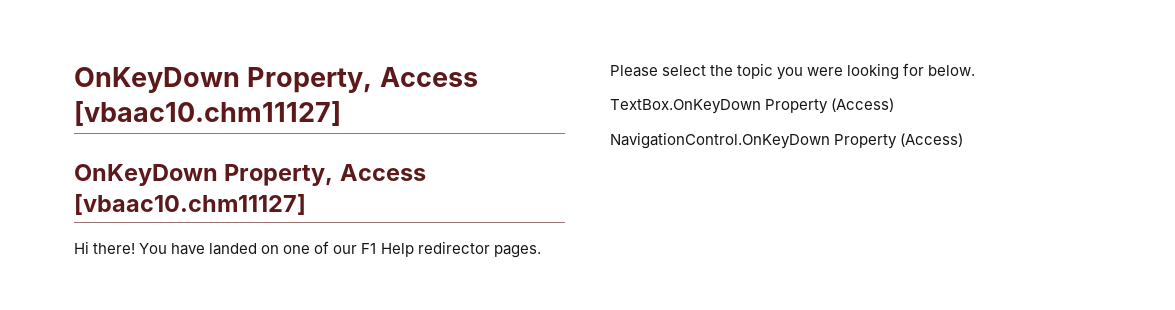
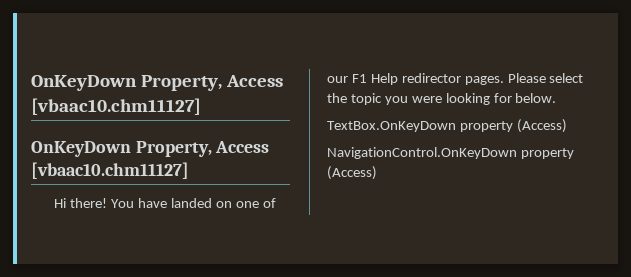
[765,99,829,114] Property -> [459,121,513,132] property
[834,134,898,149] Property -> [520,148,574,159] property

